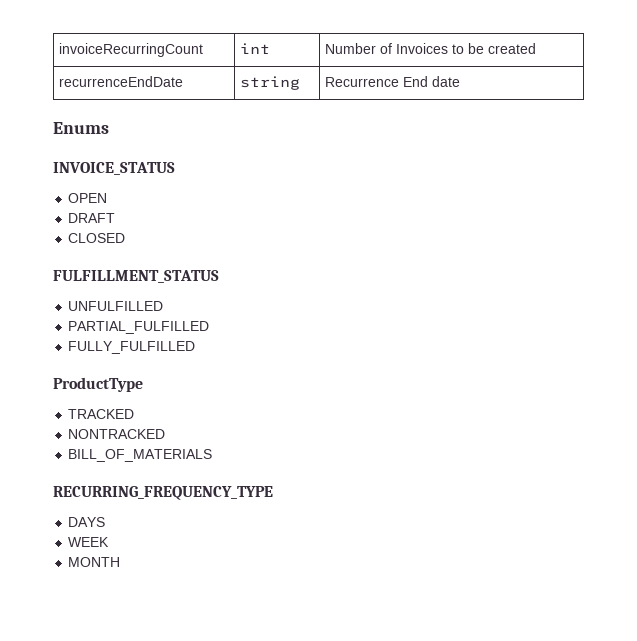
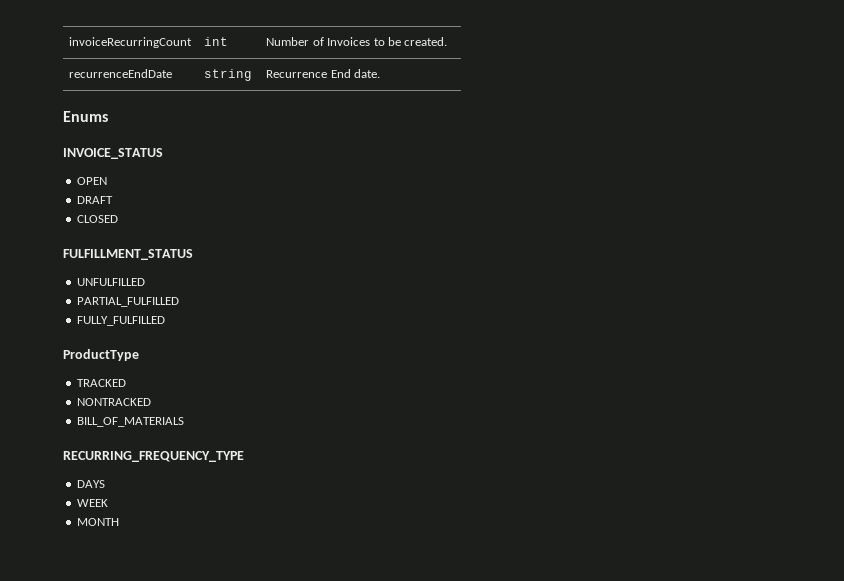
[488,43,537,54] created -> [404,37,448,46] created.
[432,76,461,87] date -> [354,69,381,78] date.

